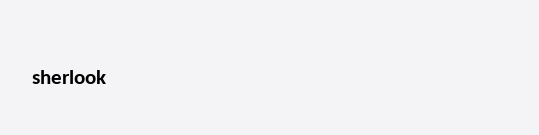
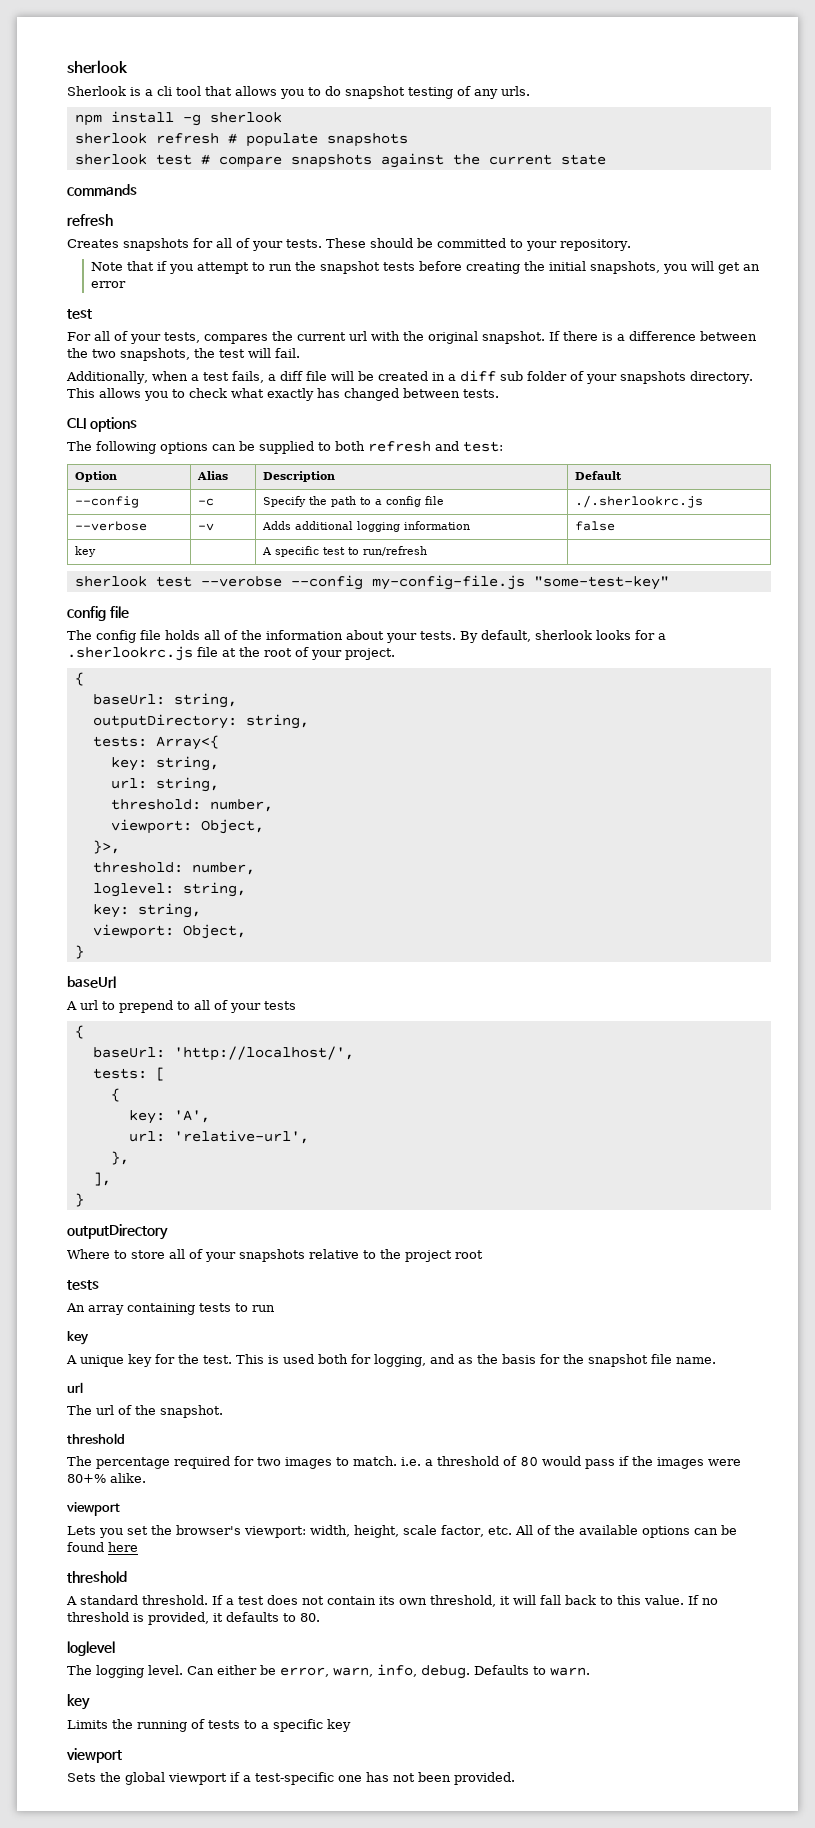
[32,70,106,84] sherlook -> [67,60,128,74] [67,86,530,99] [74,111,282,126] [74,133,408,147] [74,153,606,168] [67,184,137,196] [67,214,113,226] [67,238,631,251] [90,261,760,274] [90,281,126,288] [67,309,92,319] [67,331,757,344] [67,348,300,361] [66,370,753,384] [67,388,499,401] [67,417,137,432] [67,441,503,454] [74,471,117,482] [196,471,228,480] [262,471,335,482] [574,471,622,480] [74,496,139,508] [197,498,214,506] [262,496,444,507] [574,495,703,508] [74,521,147,531] [197,523,214,531] [261,521,470,532] [574,521,615,531] [74,546,96,557] [261,546,427,557] [74,575,669,590] [67,606,129,621] [67,630,666,643] [67,646,395,661] [74,672,84,686] [92,693,237,708] [92,714,309,729] [92,735,219,750] [110,756,219,771] [110,777,219,792] [110,799,273,812] [110,819,264,834] [92,840,120,854] [92,862,255,875] [92,882,246,897] [92,903,201,918] [92,924,246,939] [74,945,84,959] [67,976,116,988] [66,1000,296,1013] [74,1025,84,1039] [92,1046,354,1061] [92,1067,165,1081] [110,1088,120,1102] [128,1110,210,1124] [128,1130,309,1144] [110,1151,129,1165] [92,1172,111,1186] [74,1193,84,1207] [67,1224,168,1240] [67,1249,483,1262] [67,1280,99,1290] [66,1303,275,1315] [67,1331,89,1345] [66,1354,716,1367] [67,1382,83,1393] [67,1405,223,1418] [67,1433,125,1444] [67,1456,741,1469] [67,1473,146,1483] [66,1502,120,1516] [67,1525,737,1538] [67,1542,138,1552] [67,1571,127,1583] [66,1595,718,1607] [67,1612,320,1625] [67,1641,115,1656] [67,1664,590,1679] [67,1694,90,1710] [67,1719,351,1732] [66,1748,122,1763] [67,1772,515,1785] sherlook // Sherlook is a cli tool that allows you to do snapshot testing of any urls. // npm install -g sherlook // sherlook refresh # populate snapshots // sherlook test # compare snapshots against the current state // commands // refresh // Creates snapshots for all of your tests. These should be committed to your repository. // Note that if you attempt to run the snapshot tests before creating the initial snapshots, you will get an error // test // For all of your tests, compares the current url with the original snapshot. If there is a difference between the two snapshots, the test will fail. // Additionally, when a test fails, a diff file will be created in a diff sub folder of your snapshots directory. This allows you to check what exactly has changed between tests. // CLI options // The following options can be supplied to both refresh and test: // Option | Alias | Description | Default // --config | -c | Specify the path to a config file | ./.sherlookrc.js // --verbose | -v | Adds additional logging information | false // key | | A specific test to run/refresh | // sherlook test --verobse --config my-config-file.js "some-test-key" // config file // The config file holds all of the information about your tests. By default, sherlook looks for a .sherlookrc.js file at the root of your project. // { // baseUrl: string, // outputDirectory: string, // tests: Array<{ // key: string, // url: string, // threshold: number, // viewport: Object, // }>, // threshold: number, // loglevel: string, // key: string, // viewport: Object, // } // baseUrl // A url to prepend to all of your tests // { // baseUrl: 'http://localhost/', // tests: [ // { // key: 'A', // url: 'relative-url', // }, // ], // } // outputDirectory // Where to store all of your snapshots relative to the project root // tests // An array containing tests to run // key // A unique key for the test. This is used both for logging, and as the basis for the snapshot file name. // url // The url of the snapshot. // threshold // The percentage required for two images to match. i.e. a threshold of 80 would pass if the images were 80+% alike. // viewport // Lets you set the browser's viewport: width, height, scale factor, etc. All of the available options can be found here // threshold // A standard threshold. If a test does not contain its own threshold, it will fall back to this value. If no threshold is provided, it defaults to 80. // loglevel // The logging level. Can either be error, warn, info, debug. Defaults to warn. // key // Limits the running of tests to a specific key // viewport // Sets the global viewport if a test-specific one has not been provided.

